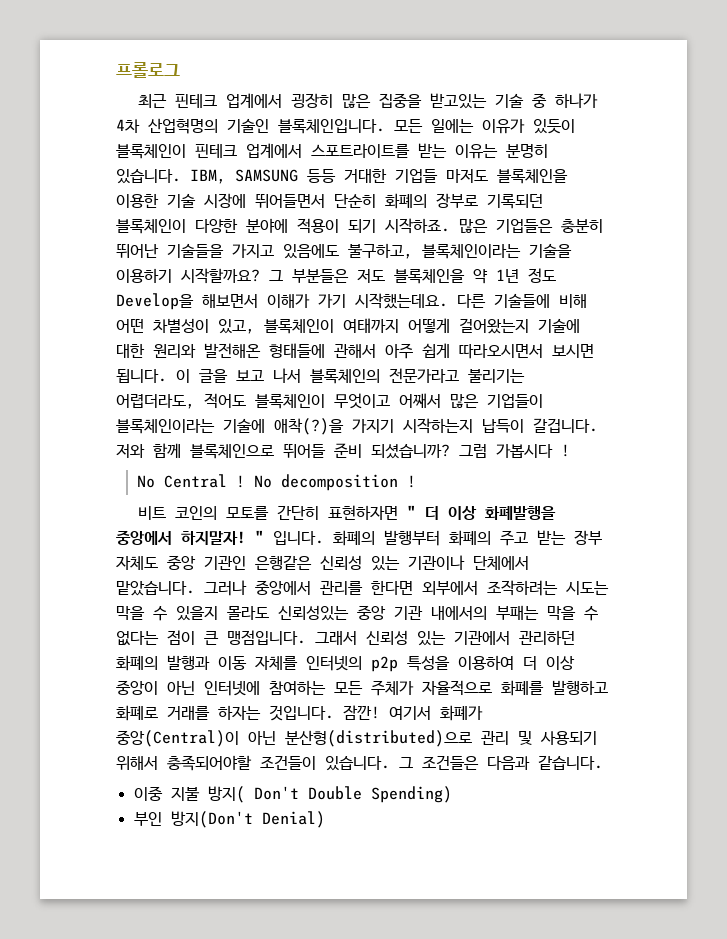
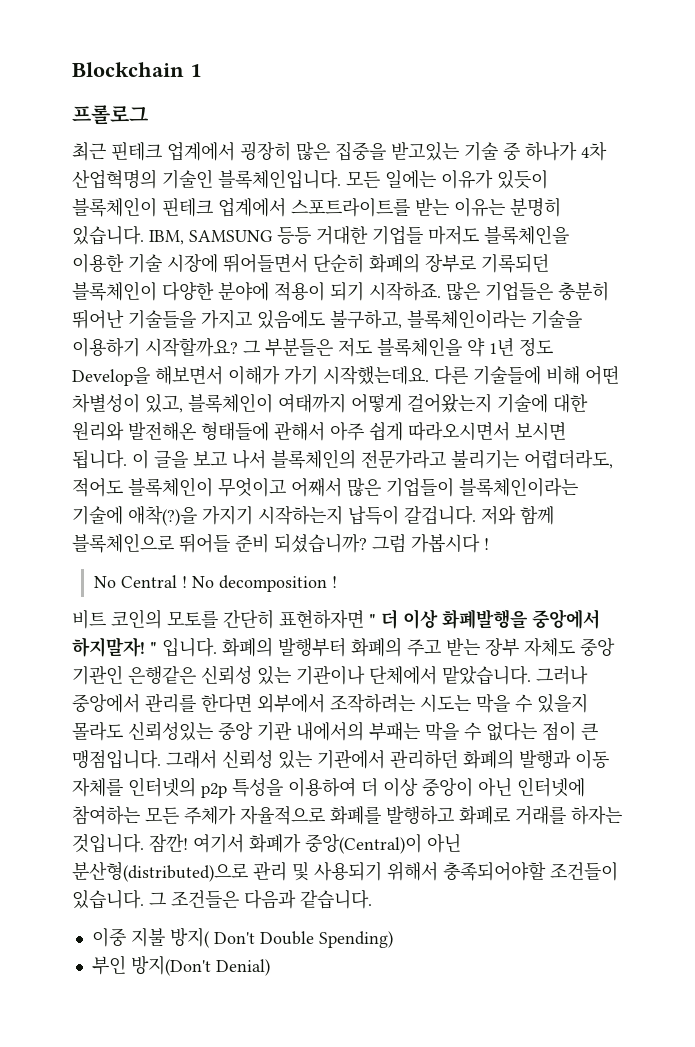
(116, 70) none -> [72,62,201,77] Blockchain 1 //

